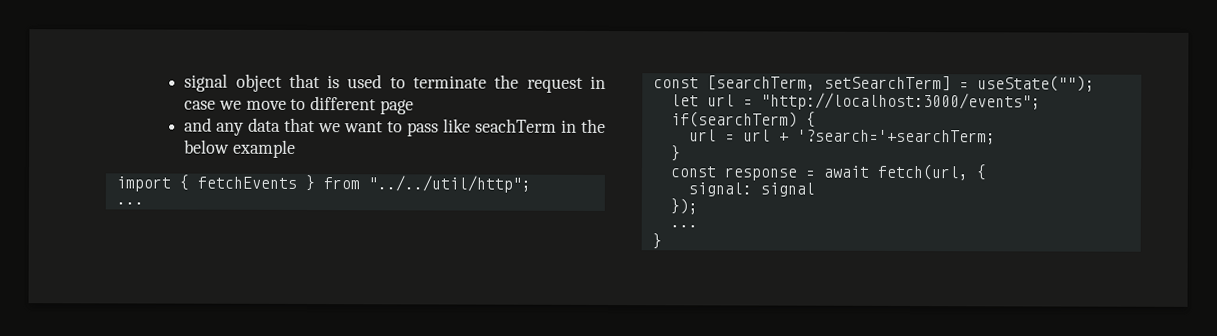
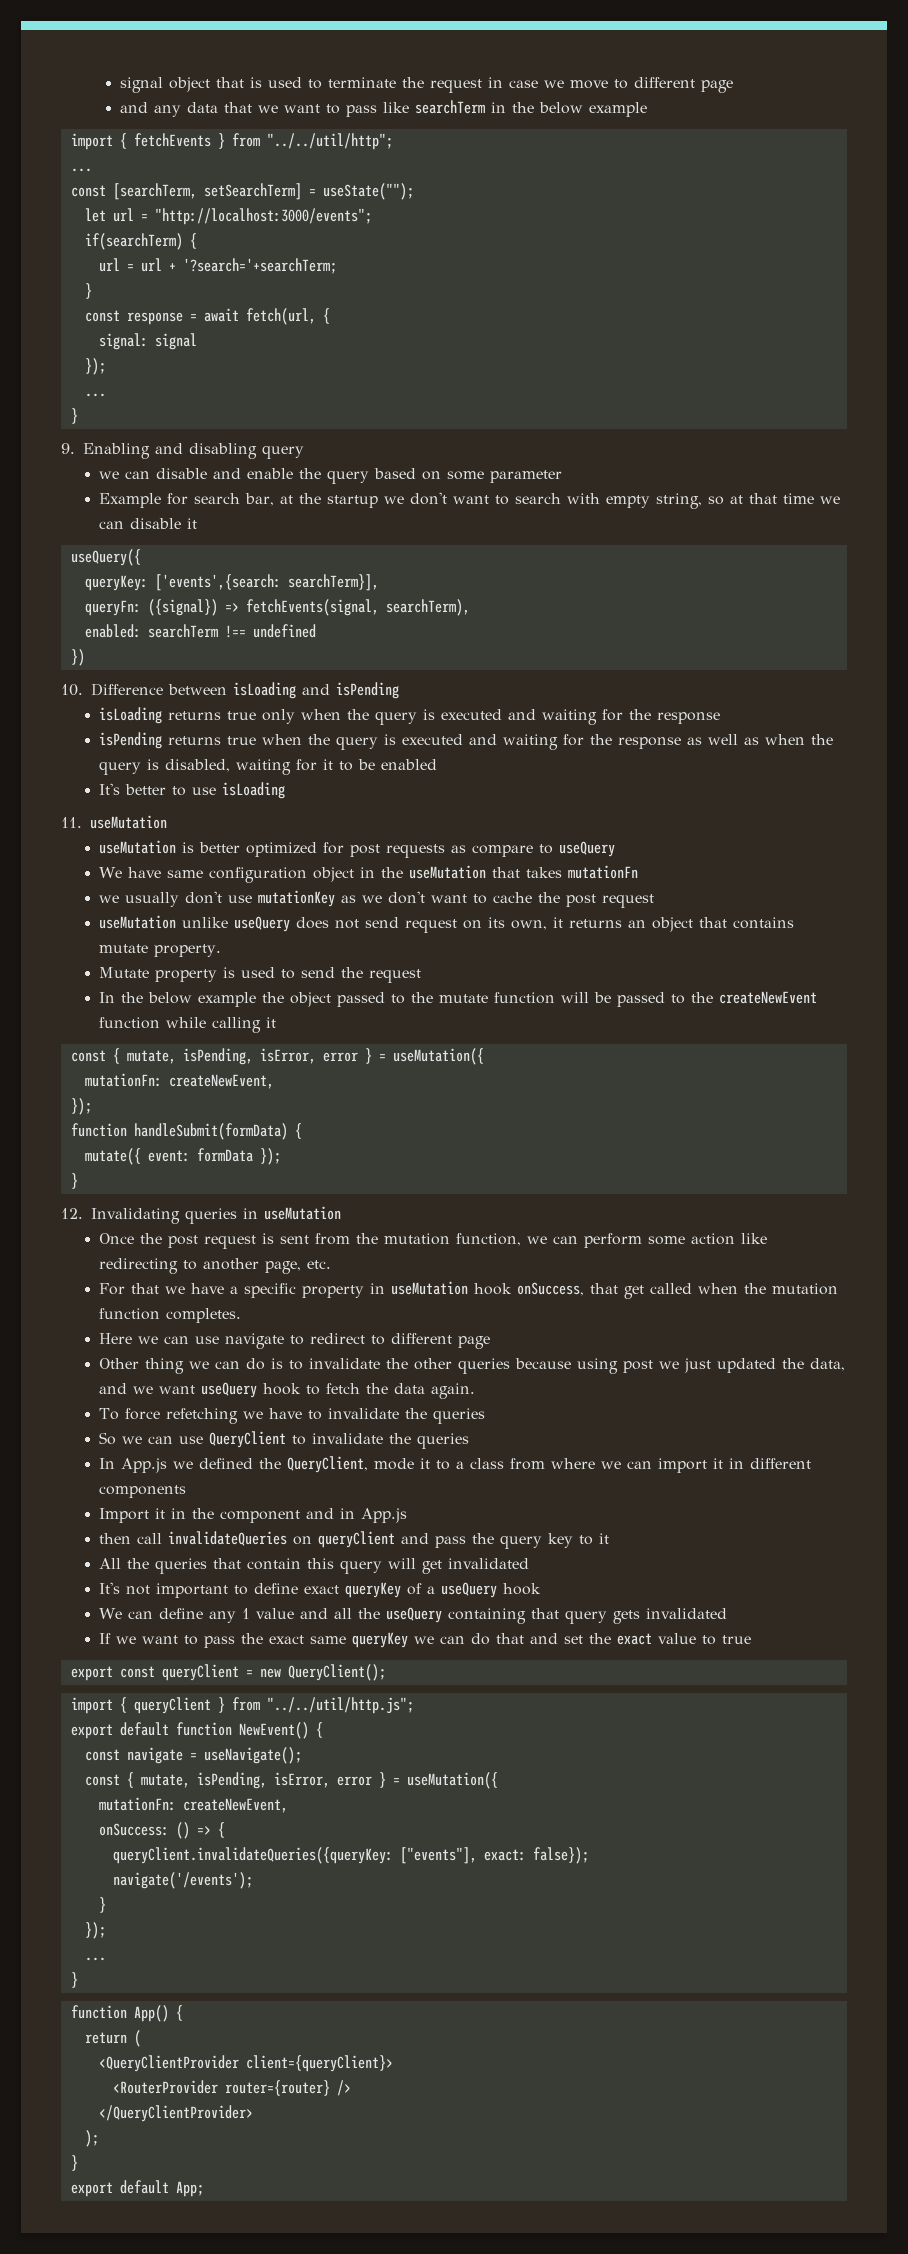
[475,118,558,133] seachTerm -> [414,100,485,114] searchTerm
(662, 241) none -> [61,443,304,459] [99,468,563,484] [99,492,841,509] [99,518,198,529] [70,549,141,566] [84,574,379,591] [84,599,470,616] [84,624,316,638] [70,649,85,666] [61,682,399,699] [99,707,721,725] [99,732,834,750] [99,759,438,775] [99,782,286,799] [61,815,167,829] [99,840,616,858] [99,865,639,883] [99,890,655,908] [99,915,795,933] [99,944,222,957] [99,967,422,983] [99,991,818,1007] [99,1017,277,1033] [70,1048,484,1065] [84,1073,274,1089] [70,1098,92,1115] [70,1123,302,1140] [84,1148,281,1165] [70,1173,78,1189] [61,1206,341,1224] [99,1233,768,1249] [99,1258,332,1274] [99,1281,839,1299] [99,1308,242,1323] [99,1333,491,1349] [99,1358,846,1374] [99,1382,476,1399] [99,1408,486,1424] [99,1431,470,1449] [99,1456,812,1473] [99,1485,187,1498] [99,1508,408,1523] [99,1531,610,1549] [99,1558,530,1574] [99,1582,542,1598] [99,1607,728,1624] [99,1632,752,1648] [70,1664,386,1681] [70,1697,414,1714] [70,1722,323,1739] [84,1747,302,1764] [84,1772,498,1789] [98,1797,288,1813] [98,1822,225,1839] [112,1847,589,1864] [112,1872,253,1889] [98,1897,106,1913] [84,1922,106,1939] [84,1957,106,1961] [70,1972,78,1988] [70,2005,183,2022] [84,2030,141,2047] [98,2055,393,2072] [112,2080,351,2096] [98,2105,253,2122] [84,2130,99,2147] [70,2155,78,2171] [70,2180,204,2197] // 9. Enabling and disabling query // we can disable and enable the query based on some parameter // Example for search bar, at the startup we don't want to search with empty string, so at that time we can disable it // useQuery({ // queryKey: ['events',{search: searchTerm}], // queryFn: ({signal}) => fetchEvents(signal, searchTerm), // enabled: searchTerm !== undefined // }) // 10. Difference between isLoading and isPending // isLoading returns true only when the query is executed and waiting for the response // isPending returns true when the query is executed and waiting for the response as well as when the query is disabled, waiting for it to be enabled // It's better to use isLoading // 11. useMutation // useMutation is better optimized for post requests as compare to useQuery // We have same configuration object in the useMutation that takes mutationFn // we usually don't use mutationKey as we don't want to cache the post request // useMutation unlike useQuery does not send request on its own, it returns an object that contains mutate property. // Mutate property is used to send the request // In the below example the object passed to the mutate function will be passed to the createNewEvent function while calling it // const { mutate, isPending, isError, error } = useMutation({ // mutationFn: createNewEvent, // }); // function handleSubmit(formData) { // mutate({ event: formData }); // } // 12. Invalidating queries in useMutation // Once the post request is sent from the mutation function, we can perform some action like redirecting to another page, etc. // For that we have a specific property in useMutation hook onSuccess, that get called when the mutation function completes. // Here we can use navigate to redirect to different page // Other thing we can do is to invalidate the other queries because using post we just updated the data, and we want useQuery hook to fetch the data again. // To force refetching we have to invalidate the queries // So we can use QueryClient to invalidate the queries // In App.js we defined the QueryClient, mode it to a class from where we can import it in different components // Import it in the component and in App.js // then call invalidateQueries on queryClient and pass the query key to it // All the queries that contain this query will get invalidated // It's not important to define exact queryKey of a useQuery hook // We can define any 1 value and all the useQuery containing that query gets invalidated // If we want to pass the exact same queryKey we can do that and set the exact value to true // export const queryClient = new QueryClient(); // import { queryClient } from "../../util/http.js"; // export default function NewEvent() { // const navigate = useNavigate(); // const { mutate, isPending, isError, error } = useMutation({ // mutationFn: createNewEvent, // onSuccess: () => { // queryClient.invalidateQueries({queryKey: ["events"], exact: false}); // navigate('/events'); // } // }); // ... // } // function App() { // return ( // <QueryClientProvider client={queryClient}> // <RouterProvider router={router} /> // </QueryClientProvider> // ); // } // export default App;

